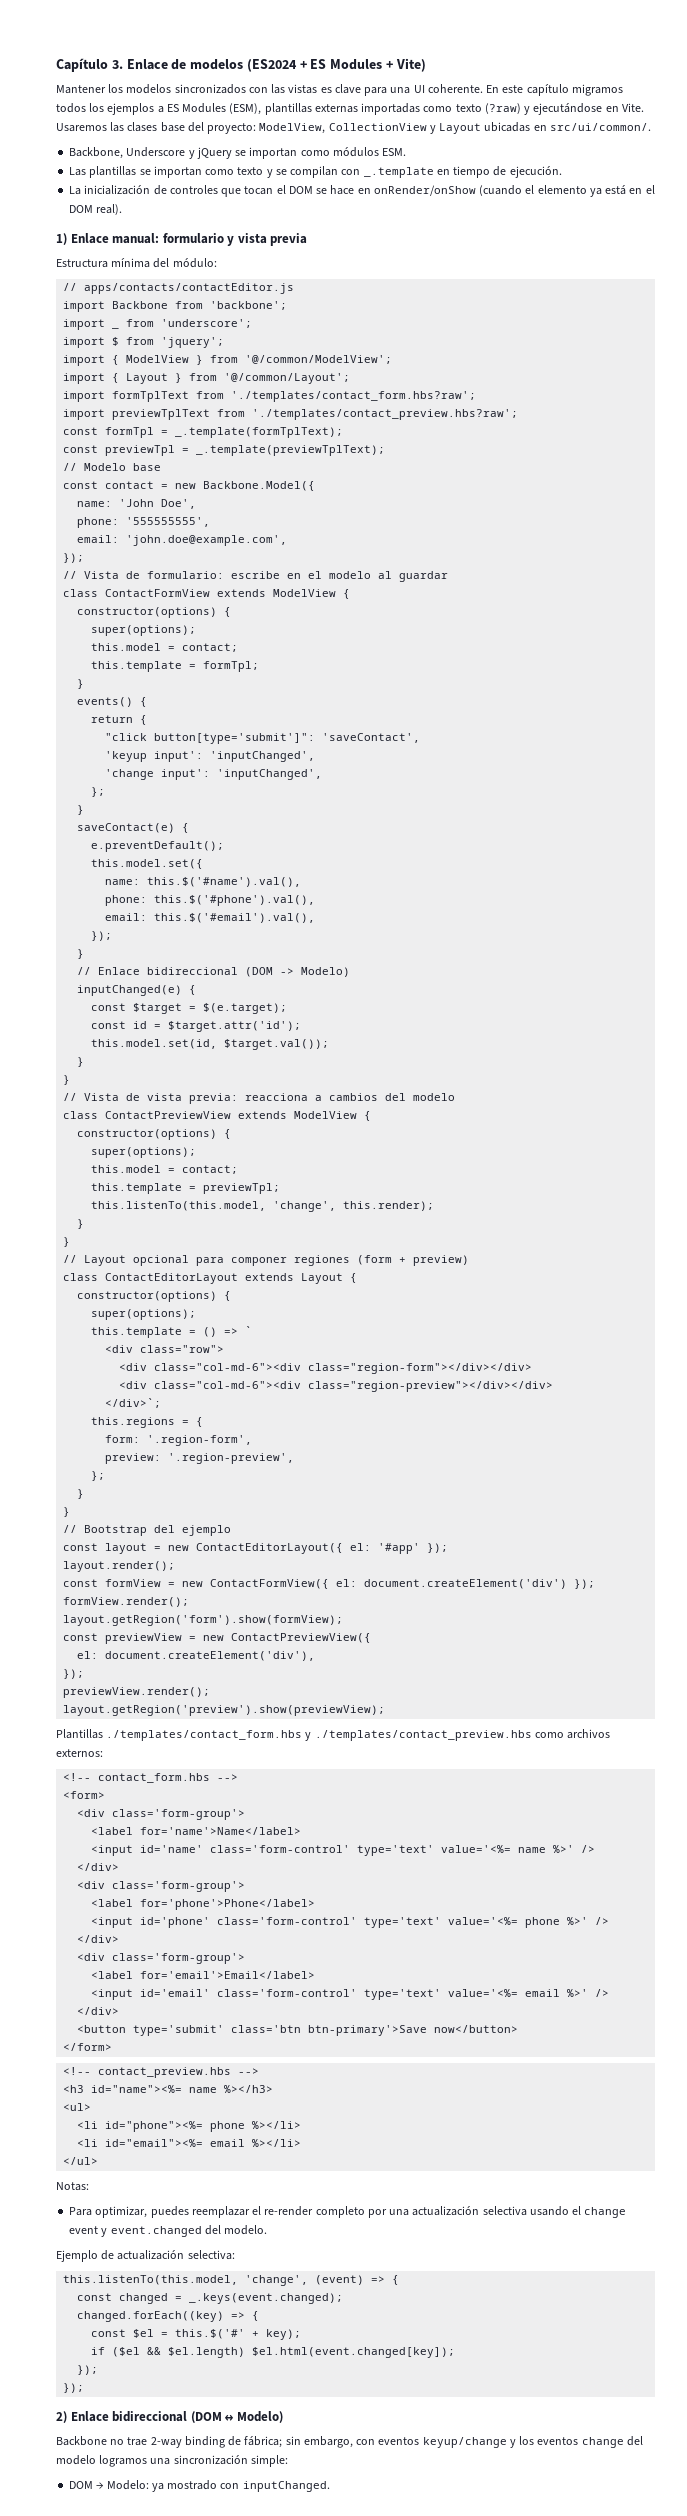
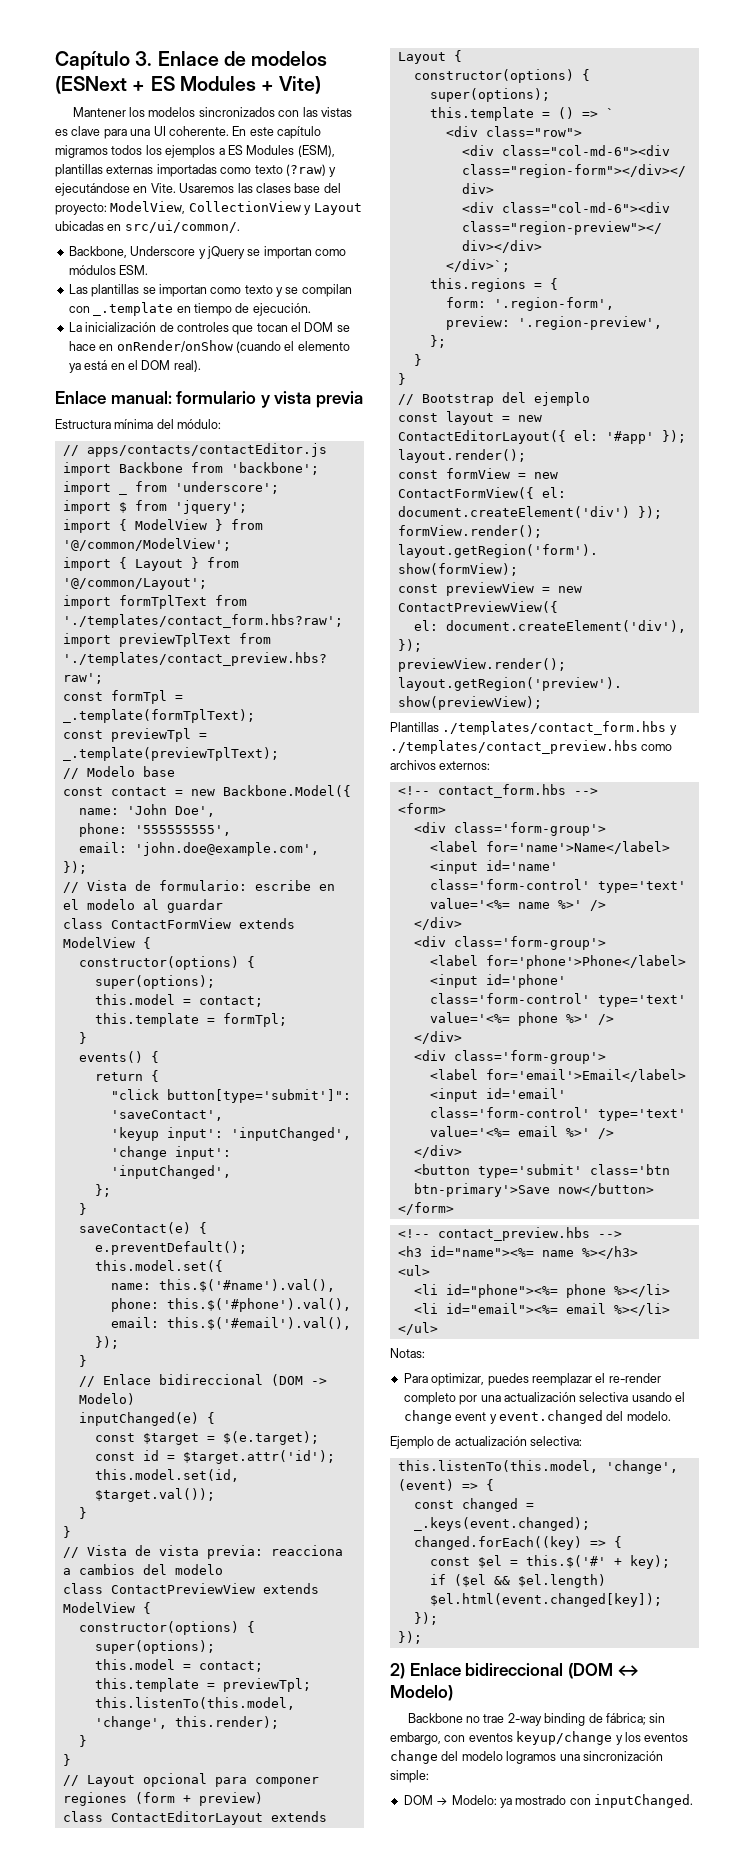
[246,59,297,72] (ES2024 -> [55,76,127,94] (ESNext
[56,233,67,245] 1) -> (201, 366) none

